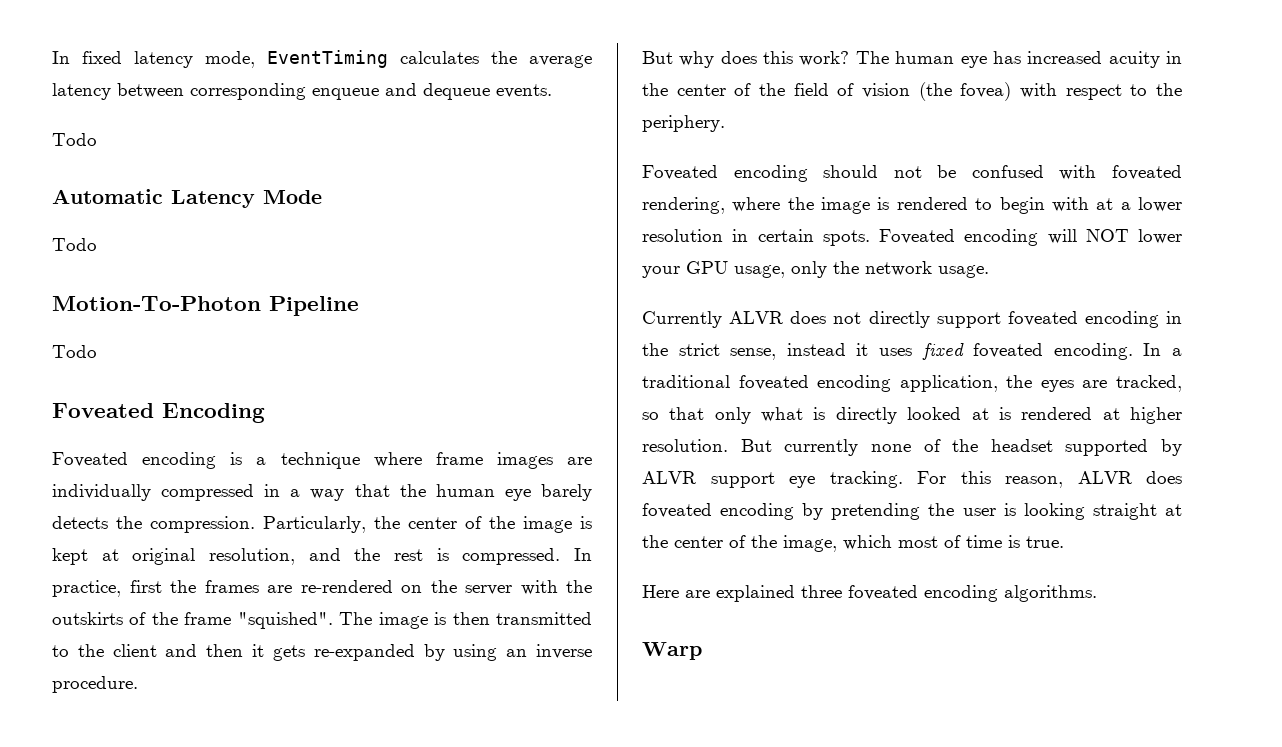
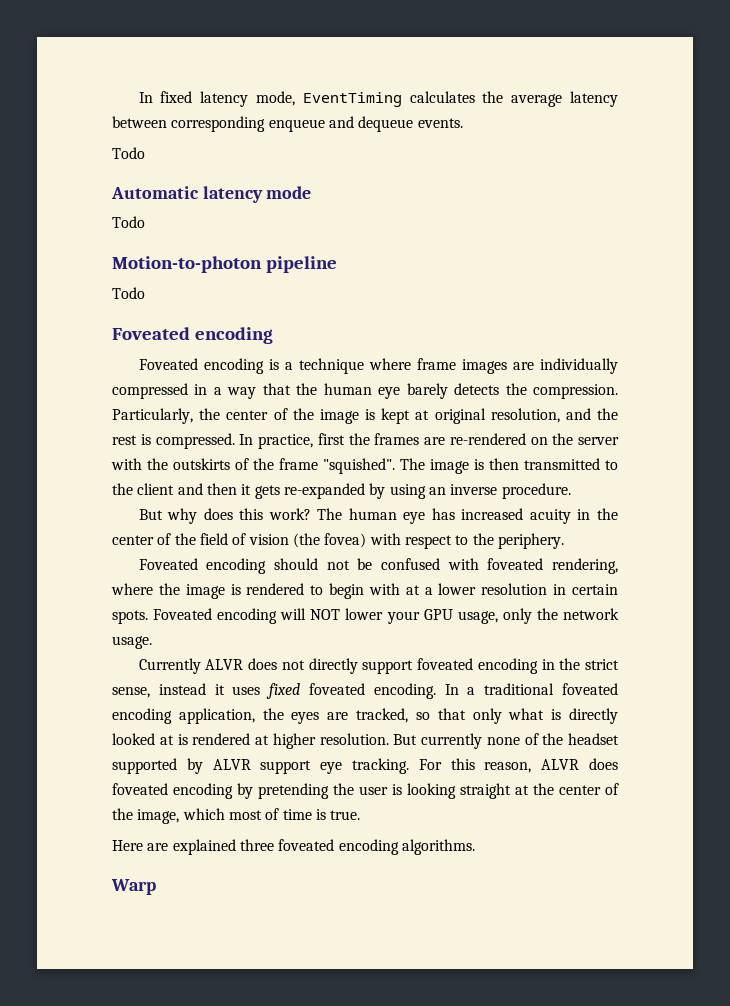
[171,190,322,208] [52,238,97,251] [52,296,359,316] Latency Mode // Todo // Motion-To-Photon Pipeline -> [202,186,312,203] [112,216,145,228] [112,256,337,273] latency mode // Todo // Motion-to-photon pipeline
[162,403,265,423] Encoding -> [194,327,273,344] encoding

